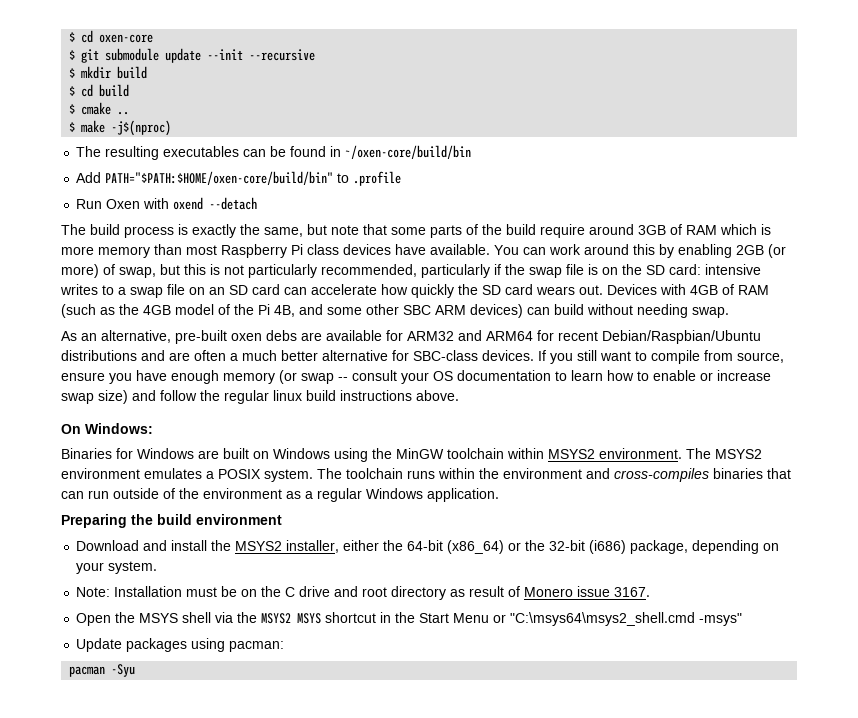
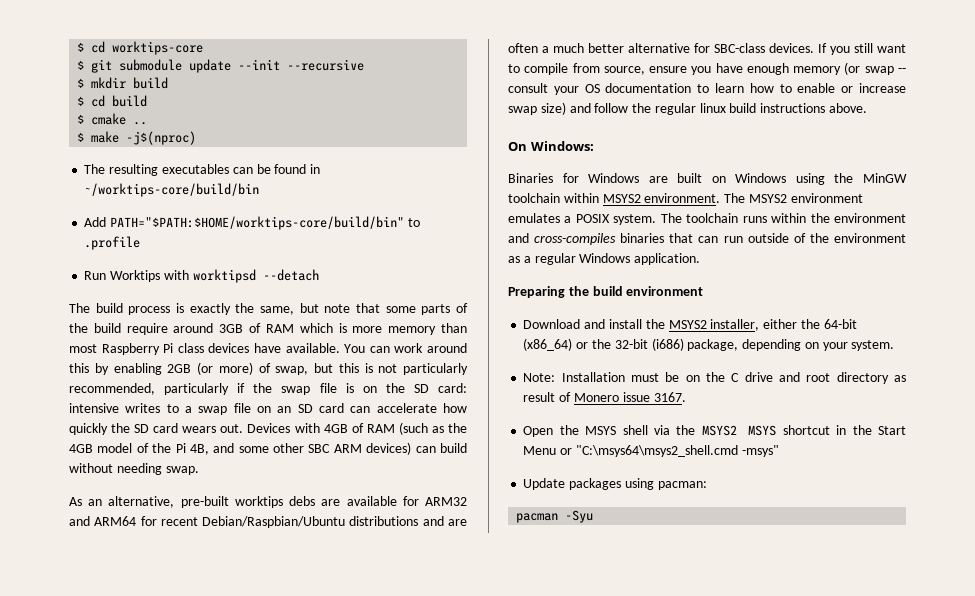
[69,30,154,43] $ cd oxen-core -> [77,41,204,55] $ cd worktips-core
[345,145,472,159] ~/oxen-core/build/bin -> [84,183,260,197] ~/worktips-core/build/bin
[105,171,334,185] PATH="$PATH:$HOME/oxen-core/build/bin" -> [110,216,405,230] PATH="$PATH:$HOME/worktips-core/build/bin"
[106,197,204,210] Oxen with oxend -> [110,269,256,283] Worktips with worktipsd
[231,333,262,341] oxen -> [234,496,283,508] worktips

